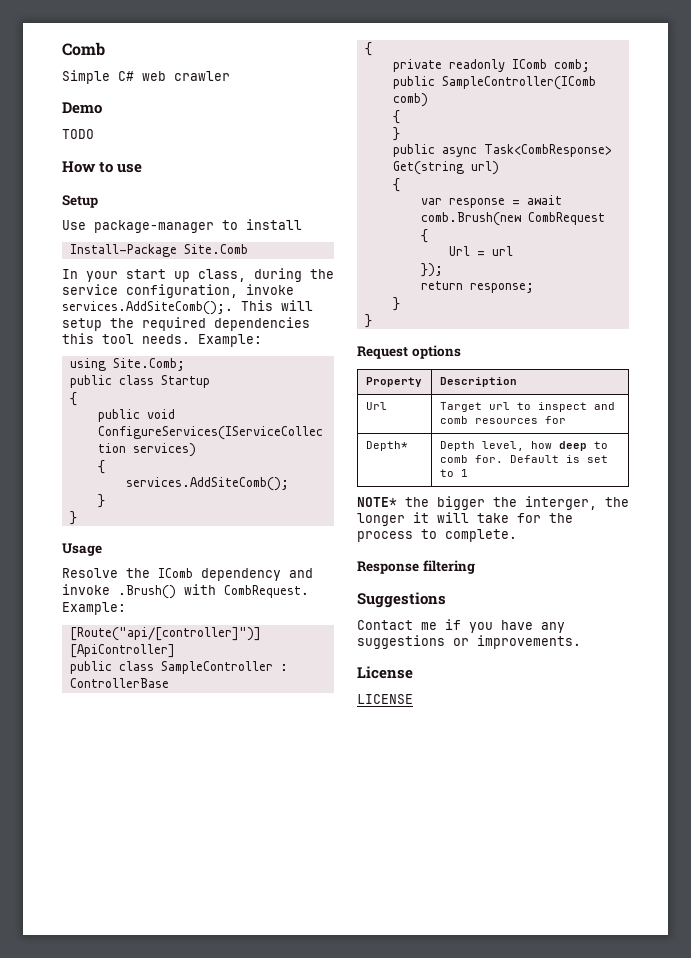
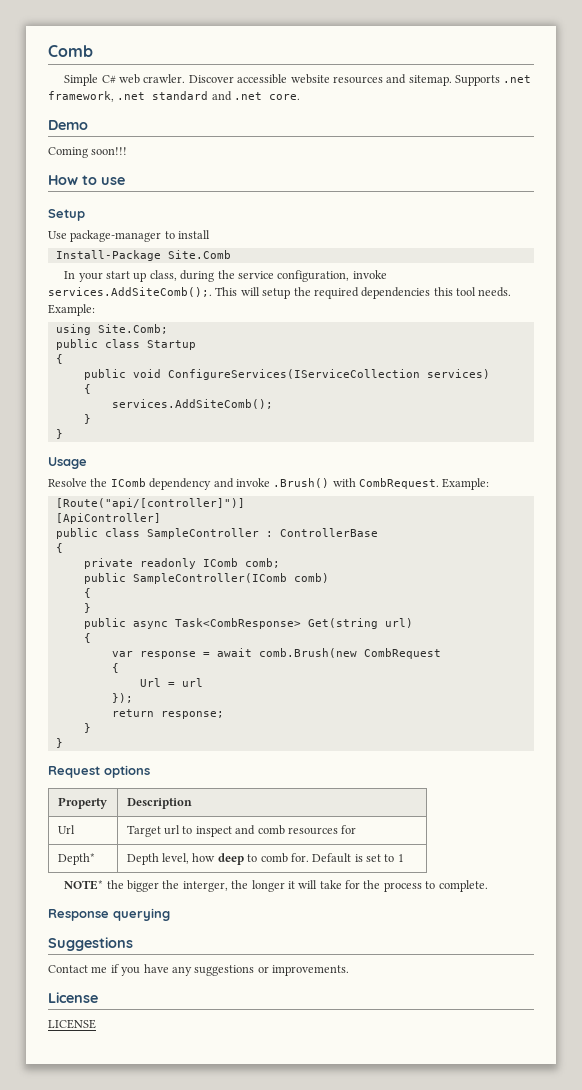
[174,71,230,81] crawler -> [143,74,532,86] [48,91,301,102] crawler. Discover accessible website resources and sitemap. Supports .net framework, .net standard and .net core.
[62,129,94,139] TODO -> [48,147,128,158] Coming soon!!!
[422,560,475,574] filtering -> [113,908,170,921] querying

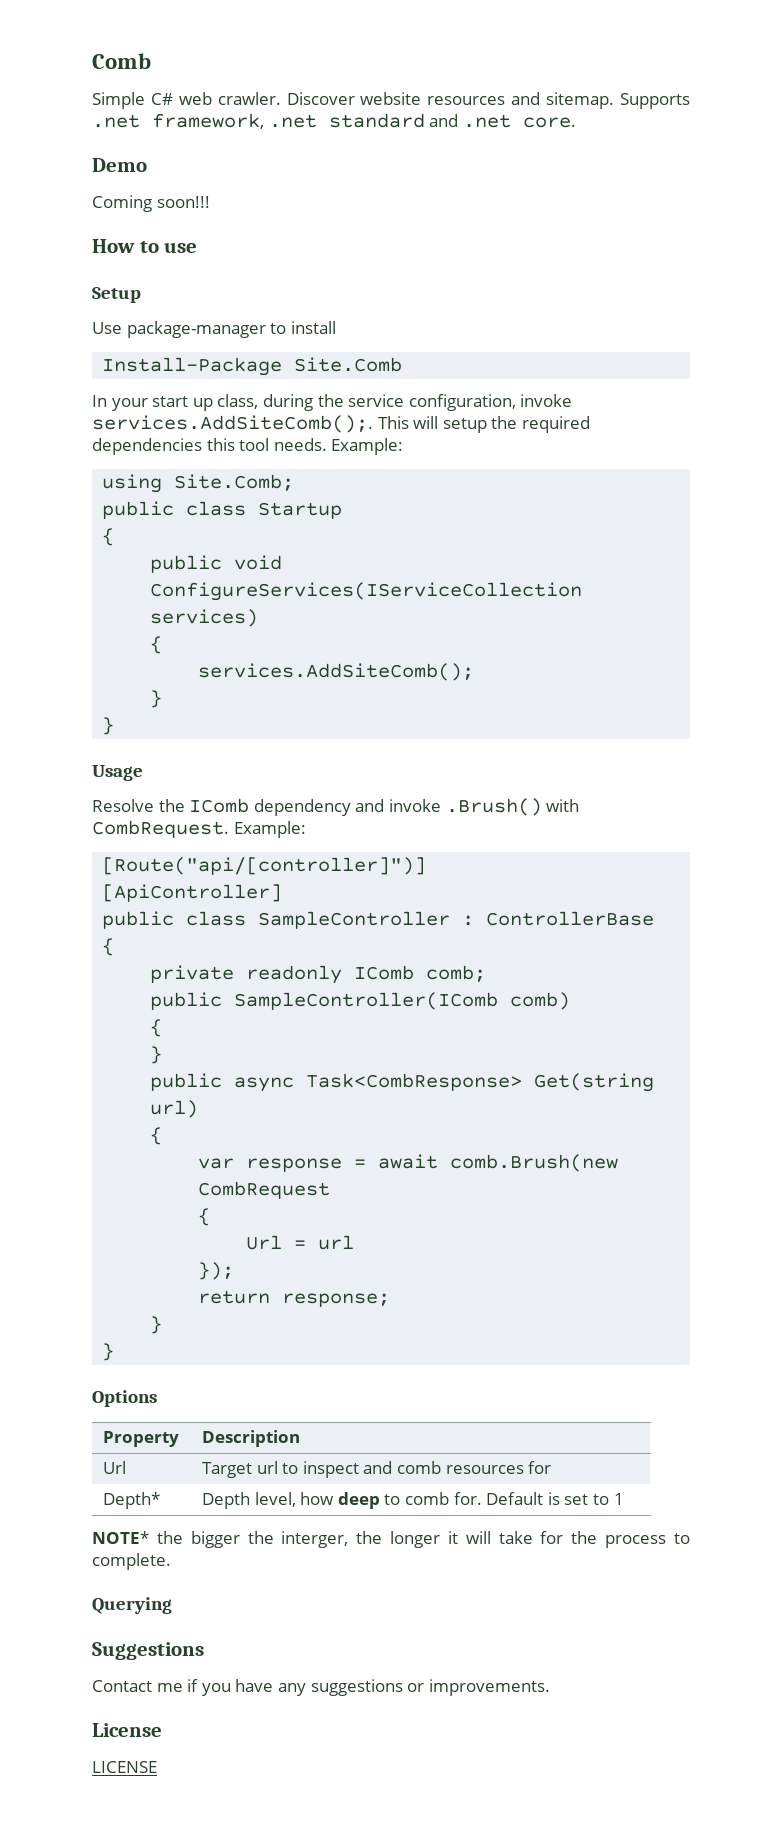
[237,74,288,84] accessible -> (355, 98) none
[48,765,150,778] Request options -> [92,1390,157,1407] Options
[48,908,170,921] Response querying -> [92,1597,172,1614] Querying

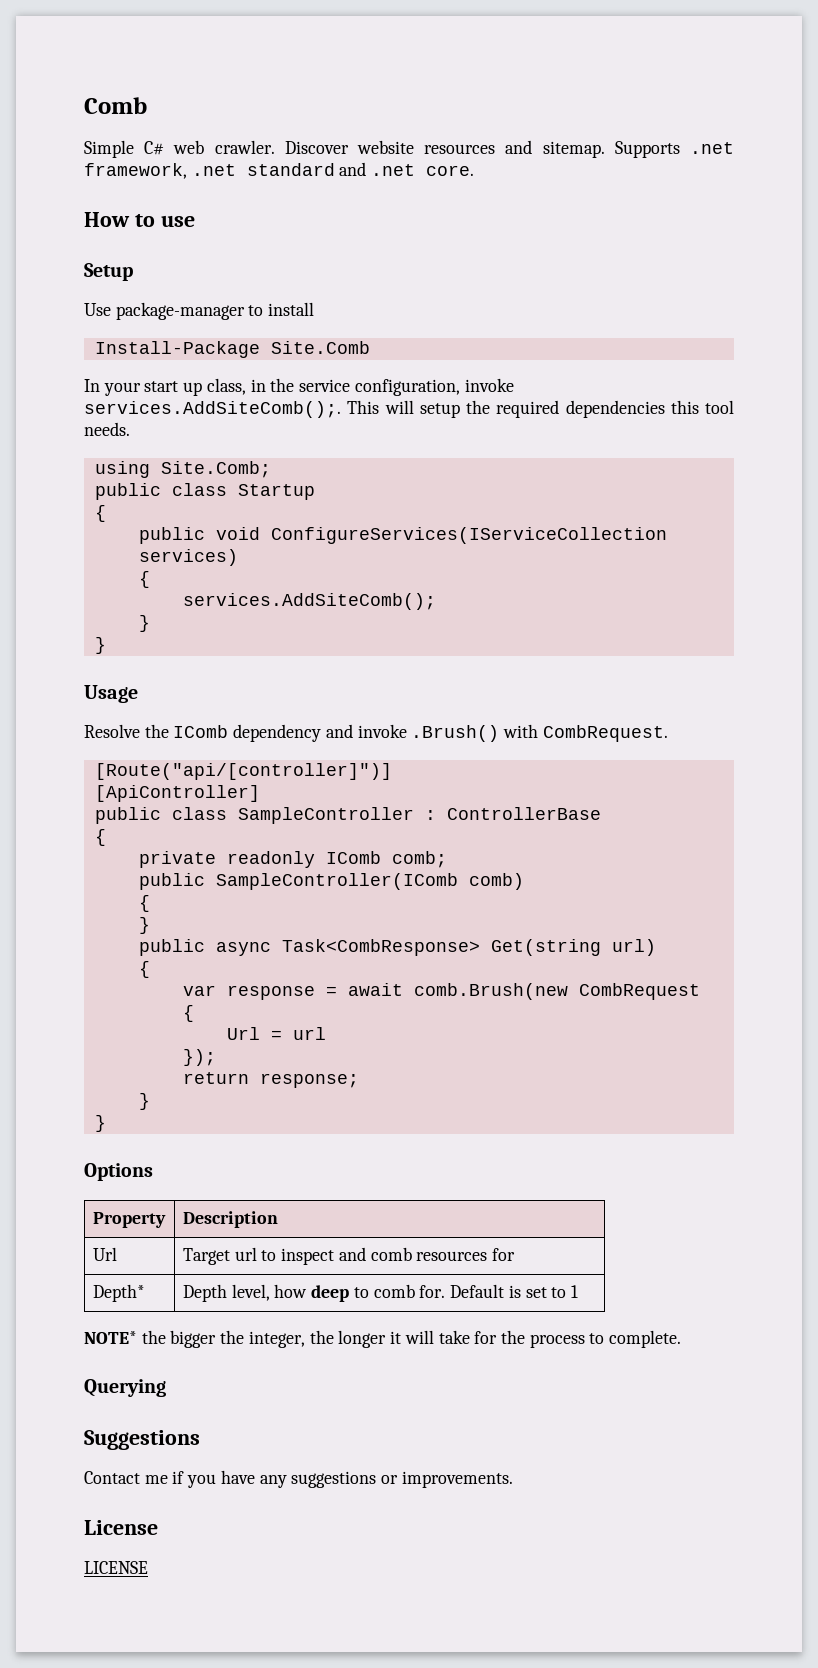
[92,158,147,172] [92,195,210,212] // Demo // Coming soon!!! -> (475, 170) none
[262,394,313,411] during -> [250,379,266,392] in
[331,438,404,455] Example: -> (130, 429) none
[233,821,306,838] Example: -> (668, 733) none
[281,1531,349,1548] interger, -> [248,1331,305,1348] integer,

